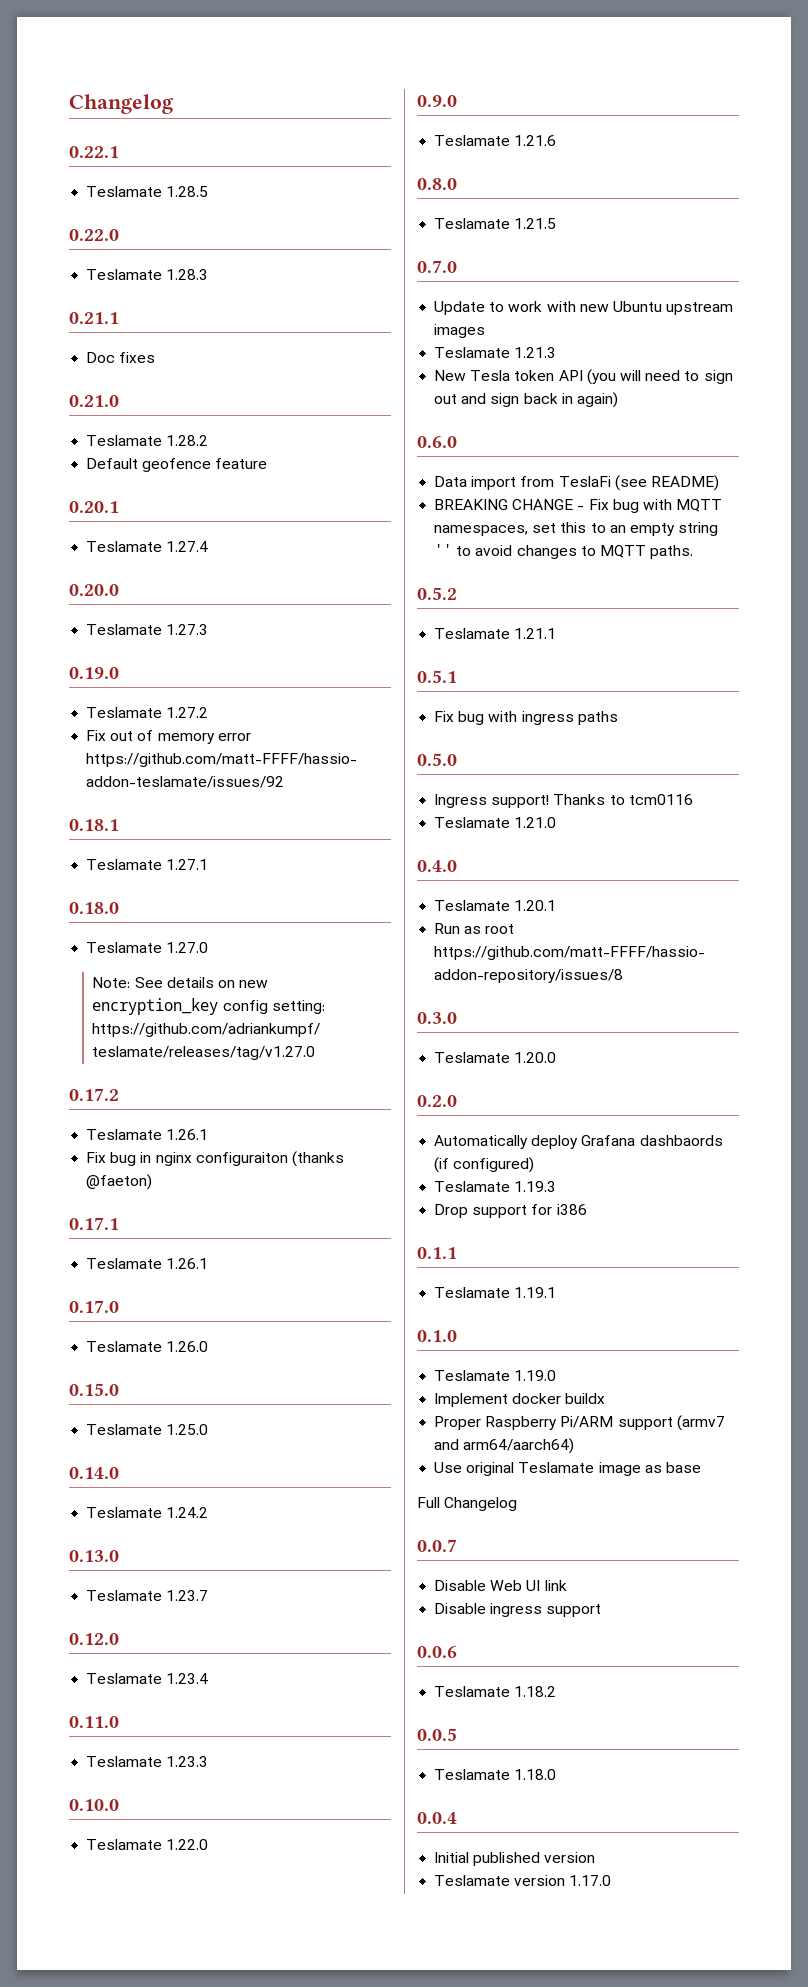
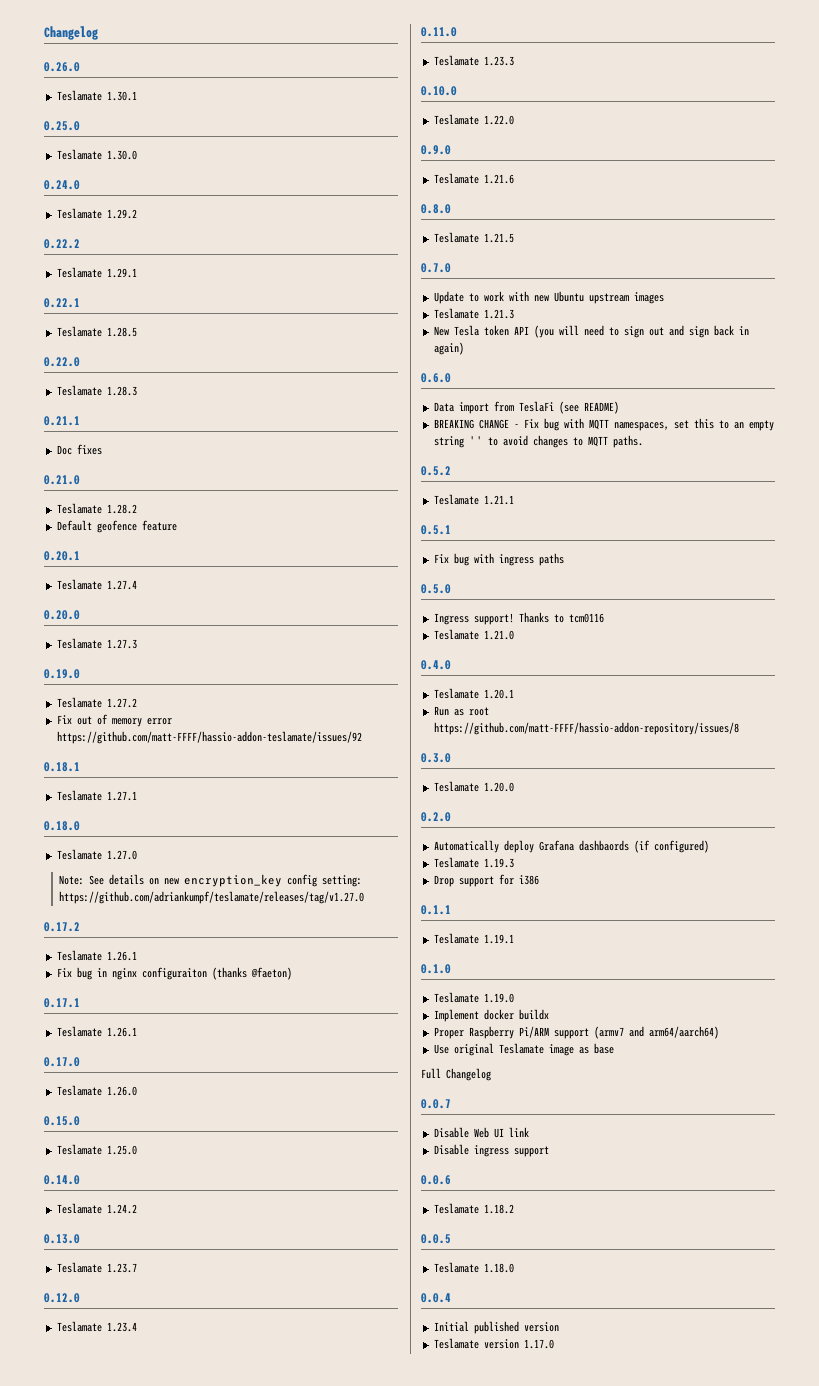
[69,94,173,114] Changelog -> [44,26,98,40] [44,62,80,72] [56,90,137,101] [44,121,80,131] [56,149,137,160] [44,180,80,190] [56,208,137,219] [44,239,80,249] [56,267,137,278] Changelog // 0.26.0 // Teslamate 1.30.1 // 0.25.0 // Teslamate 1.30.0 // 0.24.0 // Teslamate 1.29.2 // 0.22.2 // Teslamate 1.29.1

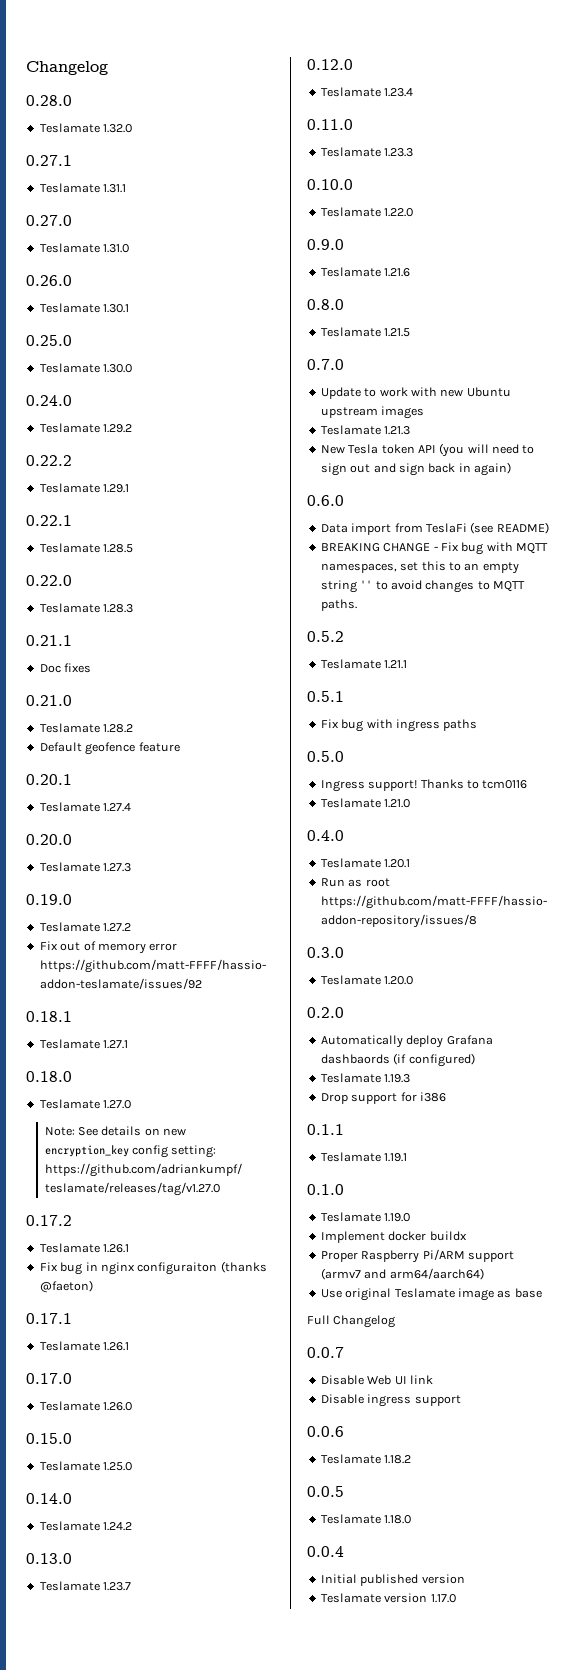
[44,26,98,40] Changelog -> [26,61,108,75] [26,95,72,106] [39,123,133,133] [26,155,72,166] [39,183,127,193] [26,215,72,226] [39,243,130,253] Changelog // 0.28.0 // Teslamate 1.32.0 // 0.27.1 // Teslamate 1.31.1 // 0.27.0 // Teslamate 1.31.0

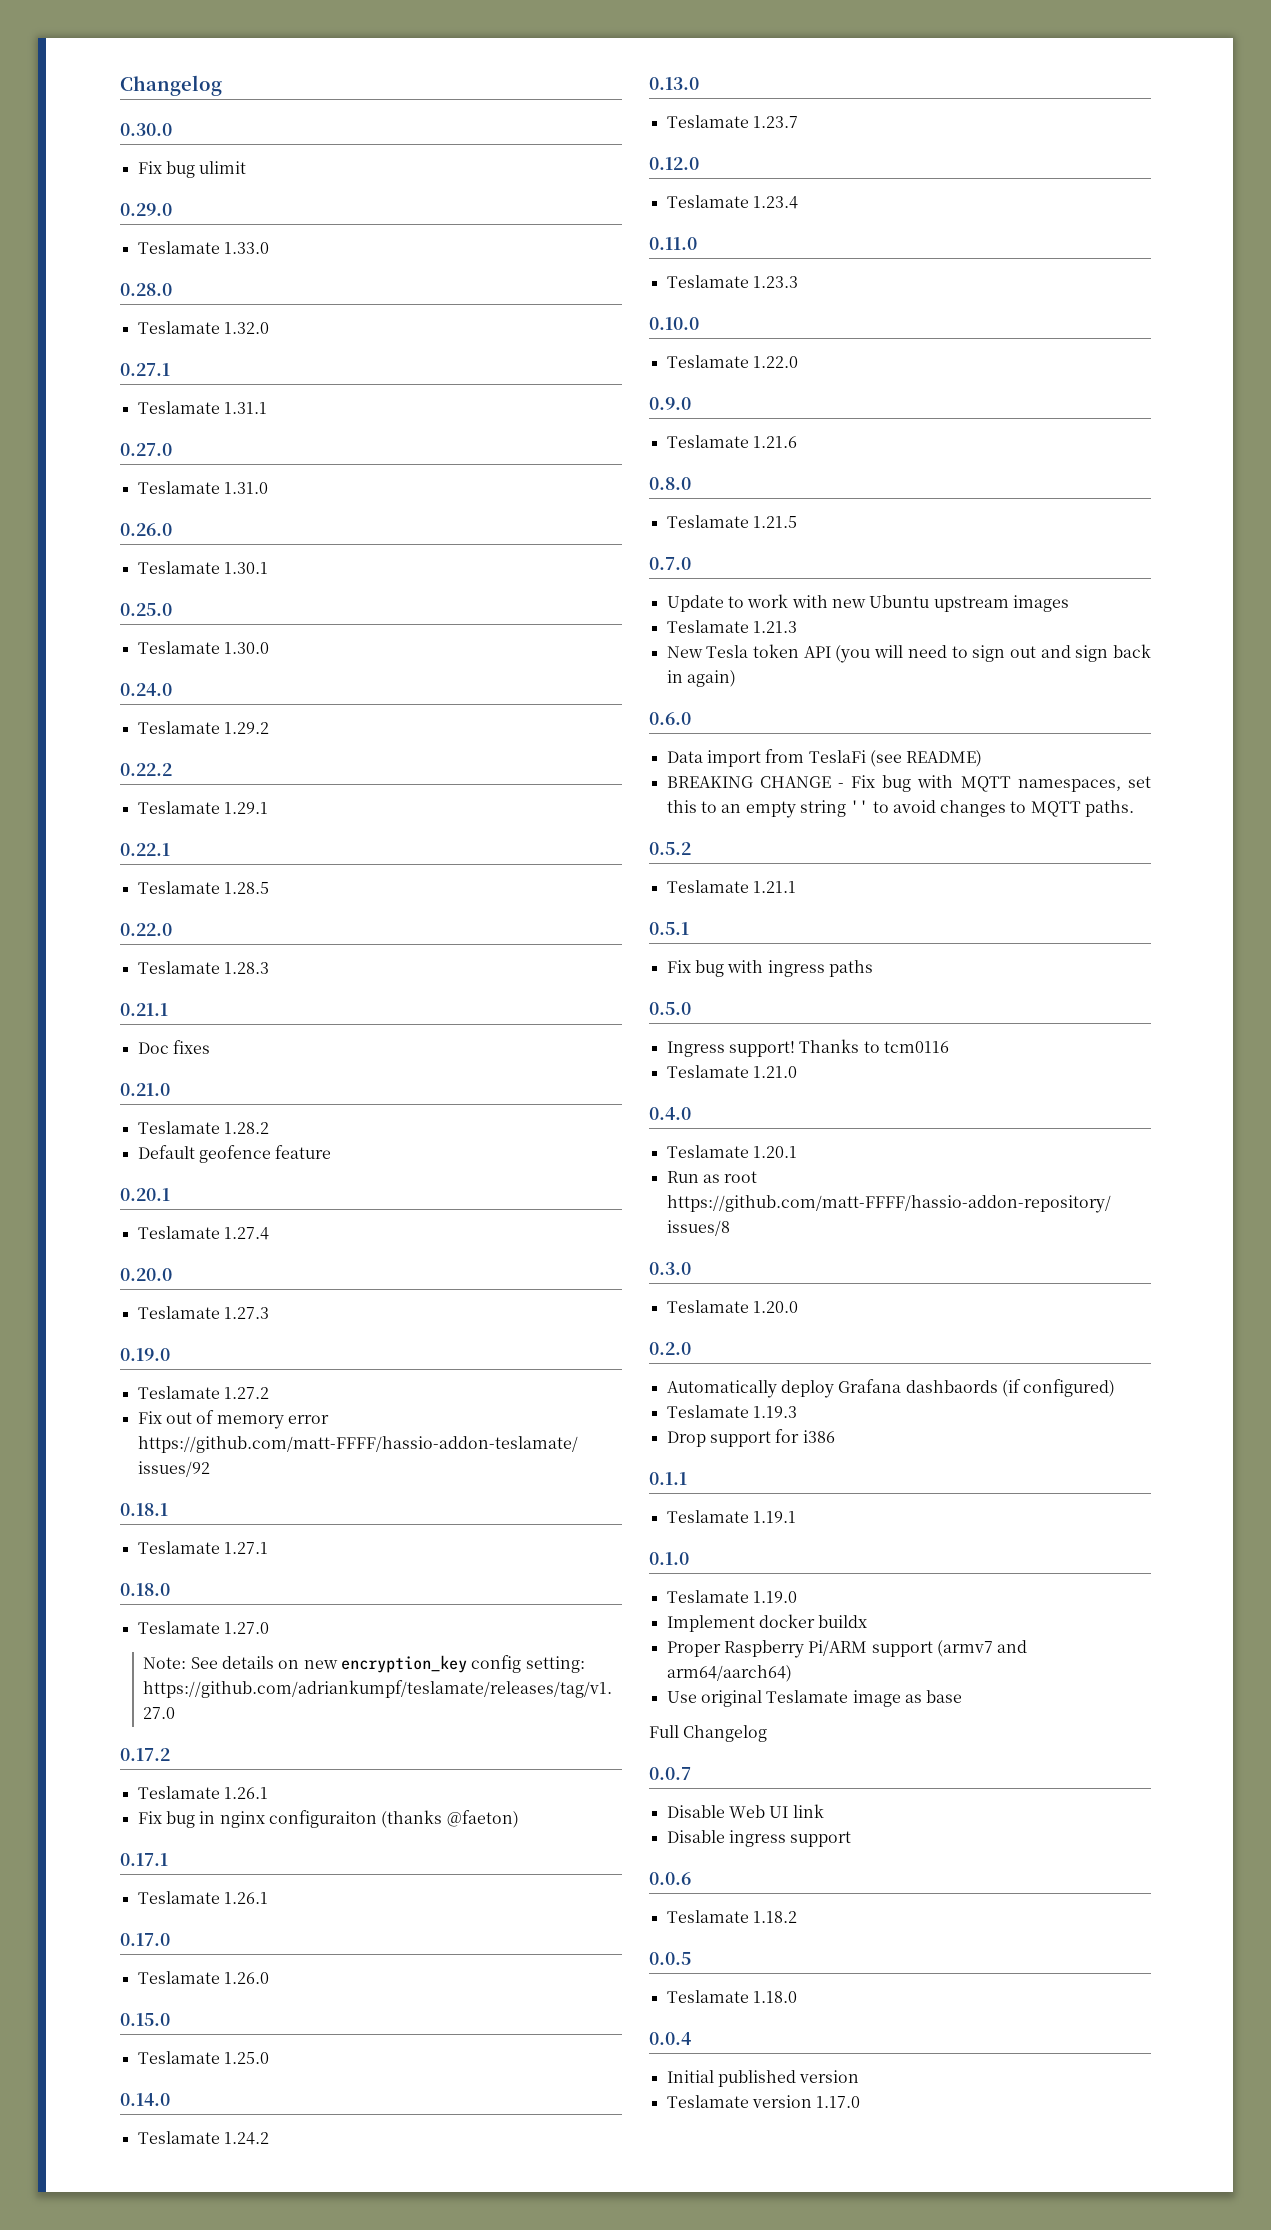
[26,61,108,75] Changelog -> [120,75,222,96] [120,123,172,136] [137,161,247,178] [120,203,172,216] [137,241,269,254] Changelog // 0.30.0 // Fix bug ulimit // 0.29.0 // Teslamate 1.33.0

